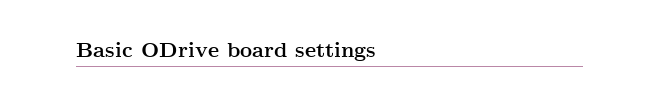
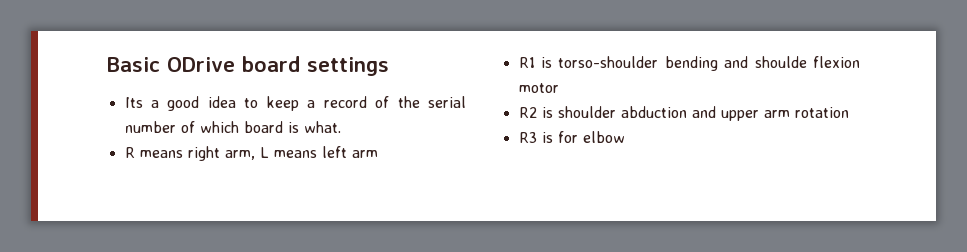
(376, 51) none -> [124,96,466,111] [124,121,341,133] [124,146,378,161] [518,56,860,71] [518,83,559,93] [518,106,849,121] [518,131,625,143] // Its a good idea to keep a record of the serial number of which board is what. // R means right arm, L means left arm // R1 is torso-shoulder bending and shoulde flexion motor // R2 is shoulder abduction and upper arm rotation // R3 is for elbow

